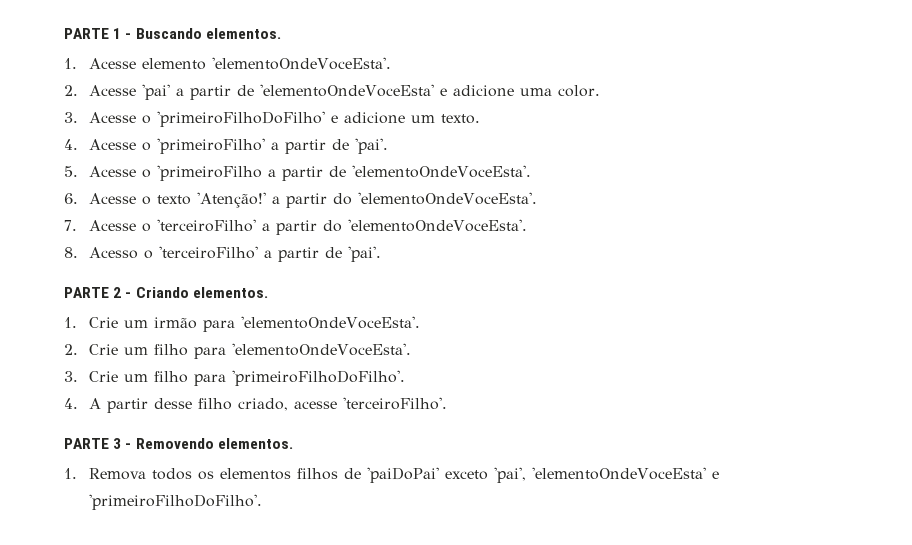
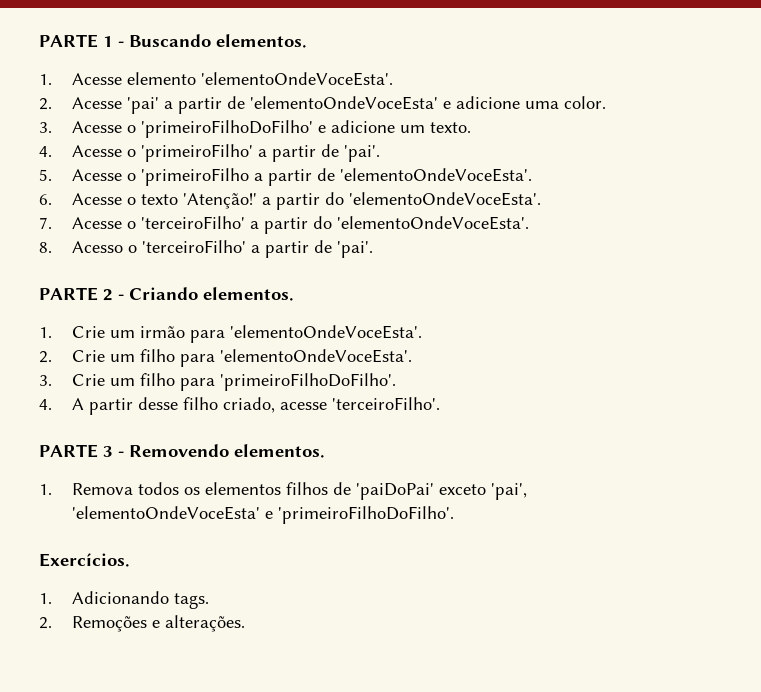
(262, 502) none -> [39,553,130,567] [39,591,209,609] [39,615,245,632] // Exercícios. // 1. Adicionando tags. // 2. Remoções e alterações.

